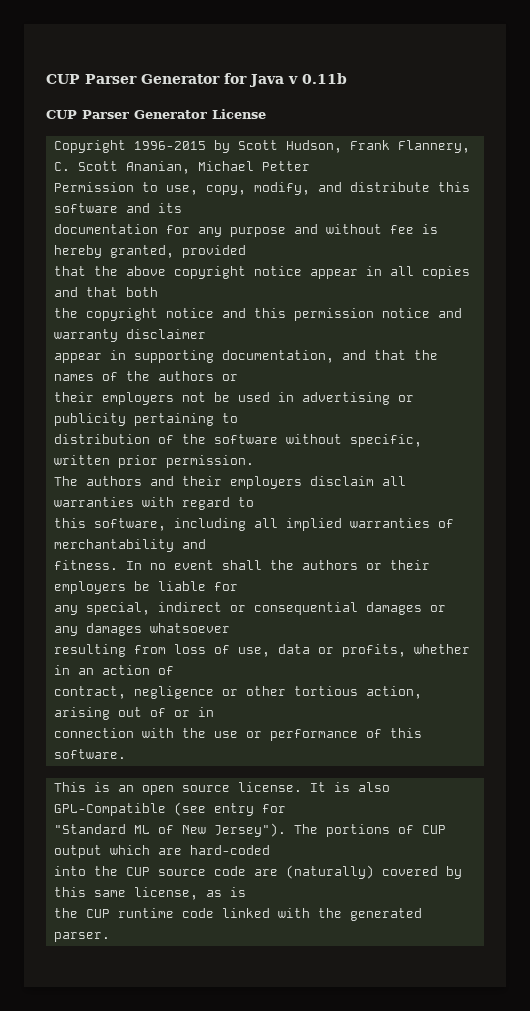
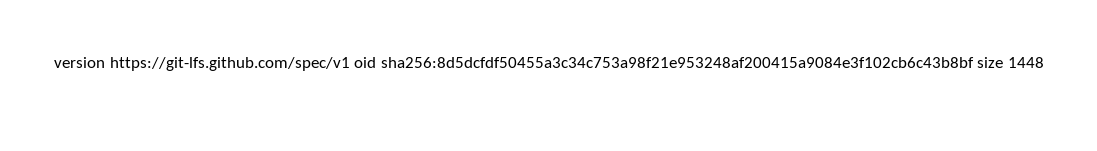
[46,73,347,87] [46,109,266,119] [53,140,470,153] [53,161,310,174] [53,182,470,195] [53,203,182,213] [53,224,438,237] [53,245,246,258] [53,266,470,279] [53,287,158,297] [53,308,462,321] [53,329,206,342] [53,350,438,363] [53,371,238,381] [53,392,414,405] [53,413,238,426] [53,434,422,447] [53,455,254,468] [53,476,406,489] [53,497,254,510] [53,518,454,531] [53,539,206,552] [53,560,430,570] [53,581,238,594] [53,602,446,615] [53,623,230,636] [53,644,470,657] [53,665,174,675] [53,686,422,699] [53,707,214,720] [53,728,422,741] [53,749,126,759] [53,782,390,795] [53,802,286,816] [53,823,446,837] [53,845,270,858] [53,865,462,879] [53,887,246,900] [53,908,422,921] [53,932,110,942] CUP Parser Generator for Java v 0.11b // CUP Parser Generator License // Copyright 1996-2015 by Scott Hudson, Frank Flannery, C. Scott Ananian, Michael Petter // Permission to use, copy, modify, and distribute this software and its // documentation for any purpose and without fee is hereby granted, provided // that the above copyright notice appear in all copies and that both // the copyright notice and this permission notice and warranty disclaimer // appear in supporting documentation, and that the names of the authors or // their employers not be used in advertising or publicity pertaining to // distribution of the software without specific, written prior permission. // The authors and their employers disclaim all warranties with regard to // this software, including all implied warranties of merchantability and // fitness. In no event shall the authors or their employers be liable for // any special, indirect or consequential damages or any damages whatsoever // resulting from loss of use, data or profits, whether in an action of // contract, negligence or other tortious action, arising out of or in // connection with the use or performance of this software. // This is an open source license. It is also GPL-Compatible (see entry for // "Standard ML of New Jersey"). The portions of CUP output which are hard-coded // into the CUP source code are (naturally) covered by this same license, as is // the CUP runtime code linked with the generated parser. -> [54,57,1044,71] version https://git-lfs.github.com/spec/v1 oid sha256:8d5dcfdf50455a3c34c753a98f21e953248af200415a9084e3f102cb6c43b8bf size 1448

